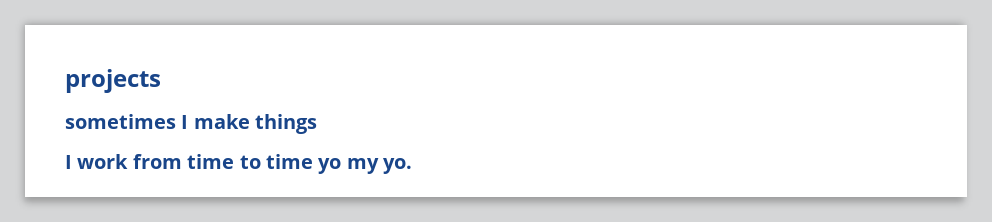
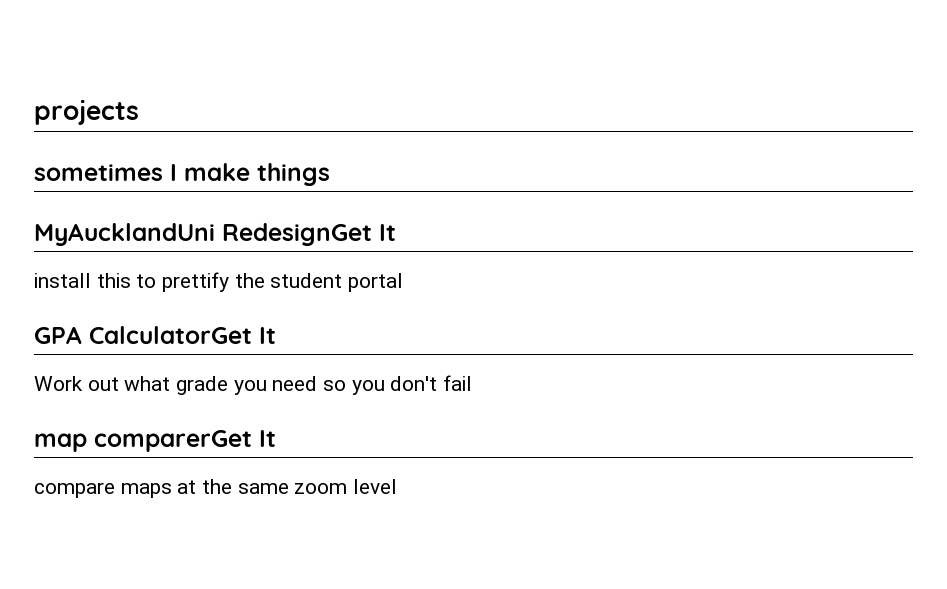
[65,154,413,174] I work from time to time yo my yo. -> [34,223,396,246] [34,272,404,292] [34,326,276,344] [34,375,473,395] [34,430,276,452] [34,479,398,498] MyAucklandUni RedesignGet It // install this to prettify the student portal // GPA CalculatorGet It // Work out what grade you need so you don't fail // map comparerGet It // compare maps at the same zoom level

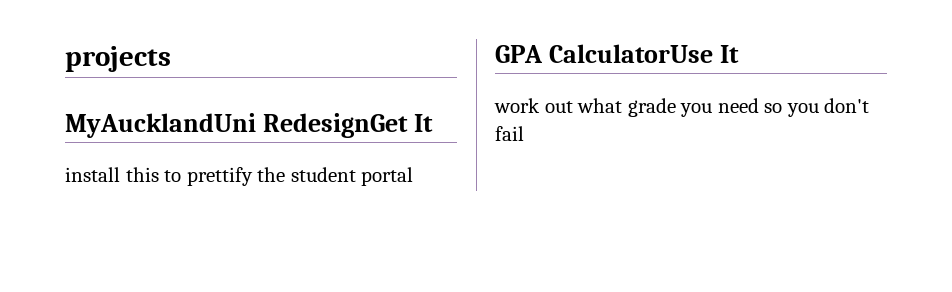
[34,163,330,186] // sometimes I make things -> (171, 59) none
[89,326,276,344] [34,376,83,391] CalculatorGet It // Work -> [548,44,739,63] [494,98,540,113] CalculatorUse It // work
[34,430,276,452] [34,479,398,498] // map comparerGet It // compare maps at the same zoom level -> (524, 133) none

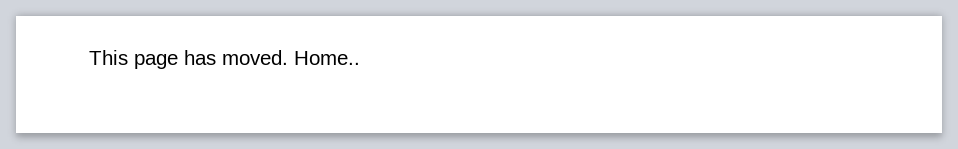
[65,46,171,72] [65,113,433,138] [65,167,414,186] [495,44,739,63] [494,98,870,117] [495,126,524,141] projects // MyAucklandUni RedesignGet It // install this to prettify the student portal // GPA CalculatorUse It // work out what grade you need so you don't fail -> [89,50,360,69] This page has moved. Home..

